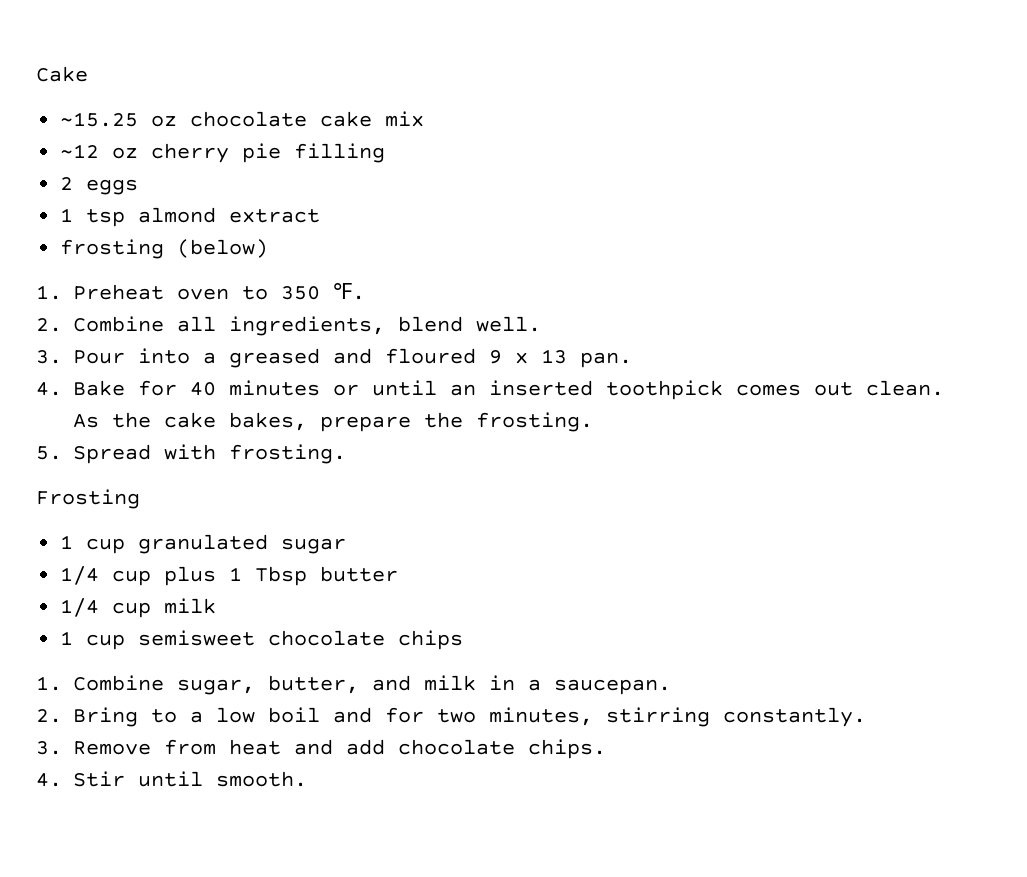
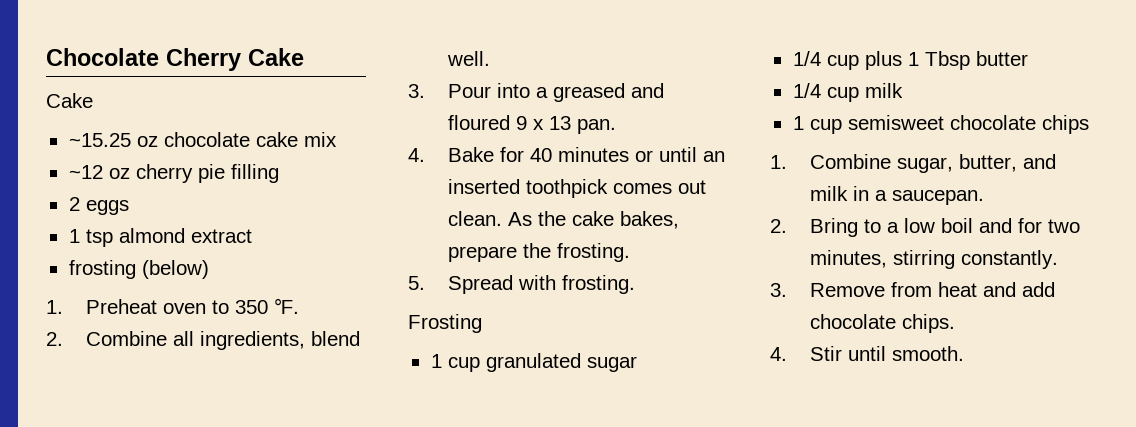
(36, 74) none -> [46,48,304,71] Chocolate Cherry Cake //

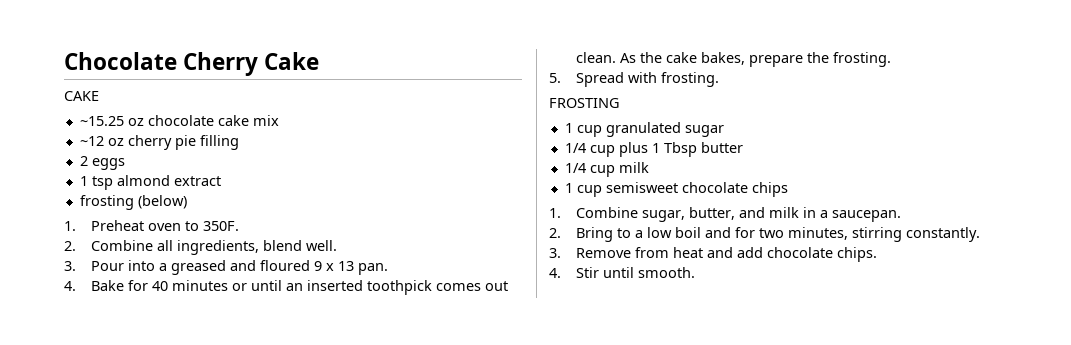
[46,93,93,108] Cake -> [64,91,99,101] CAKE
[235,298,300,314] 350 ℉. -> [203,221,240,231] 350F.
[408,314,482,333] Frosting -> [549,98,620,108] FROSTING

